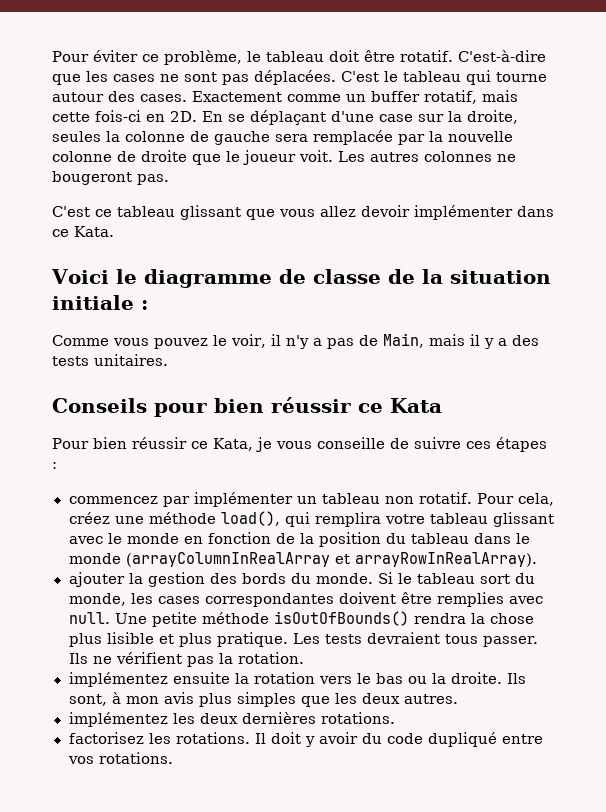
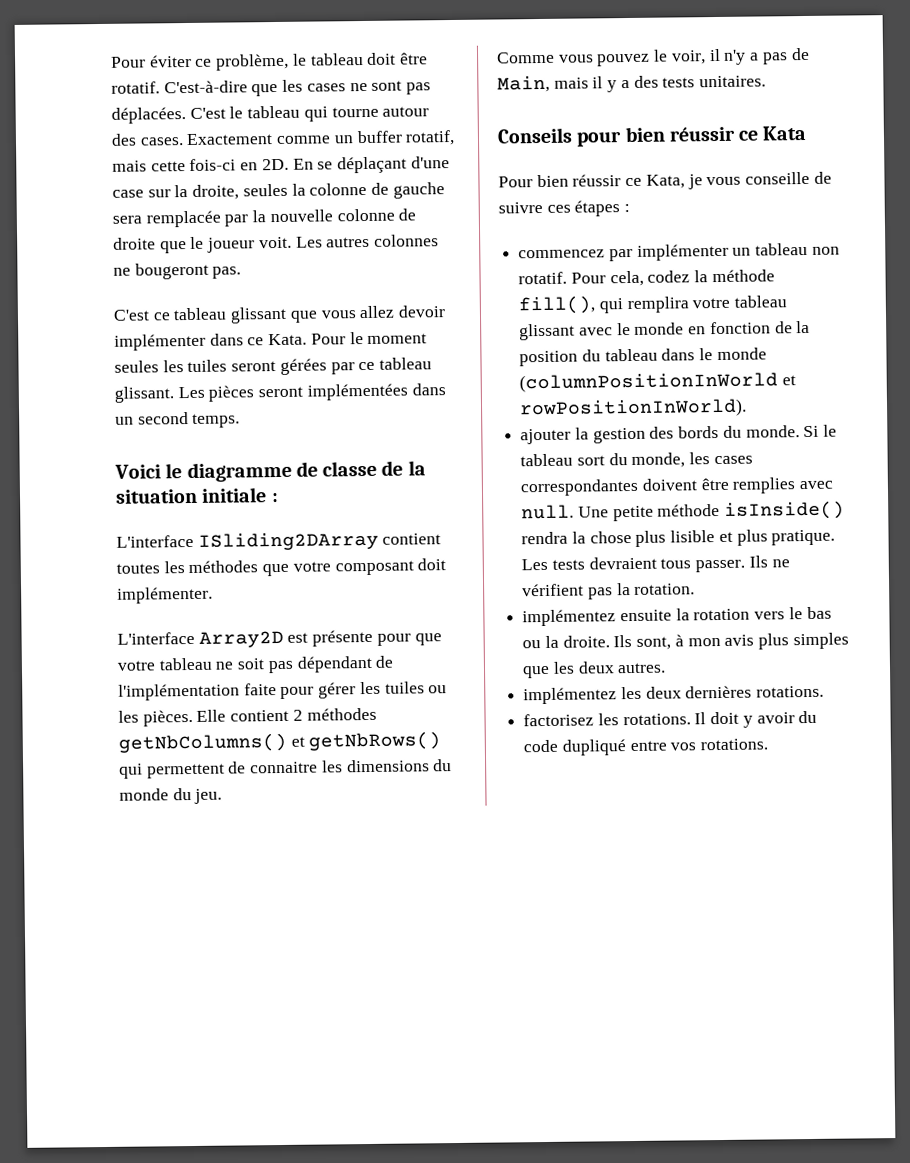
(114, 231) none -> [310,332,428,345] [114,357,433,375] [114,383,446,403] [115,412,241,428] Pour le moment seules les tuiles seront gérées par ce tableau glissant. Les pièces seront implémentées dans un second temps.
(148, 305) none -> [116,531,442,551] [116,558,447,577] [117,586,213,604] [117,629,442,648] [117,655,394,674] [118,681,448,701] [118,707,377,727] [118,731,442,753] [119,759,453,779] [119,788,223,804] // L'interface ISliding2DArray contient toutes les méthodes que votre composant doit implémenter. // L'interface Array2D est présente pour que votre tableau ne soit pas dépendant de l'implémentation faite pour gérer les tuiles ou les pièces. Elle contient 2 méthodes getNbColumns() et getNbRows() qui permettent de connaitre les dimensions du monde du jeu.
[68,511,280,526] créez une méthode load(), -> [647,269,775,283] [518,295,596,315] codez la méthode fill(),
[125,552,537,567] (arrayColumnInRealArray et arrayRowInRealArray). -> [519,372,796,393] [519,398,748,419] (columnPositionInWorld et rowPositionInWorld).
[273,611,409,626] isOutOfBounds() -> [724,500,846,520] isInside()

